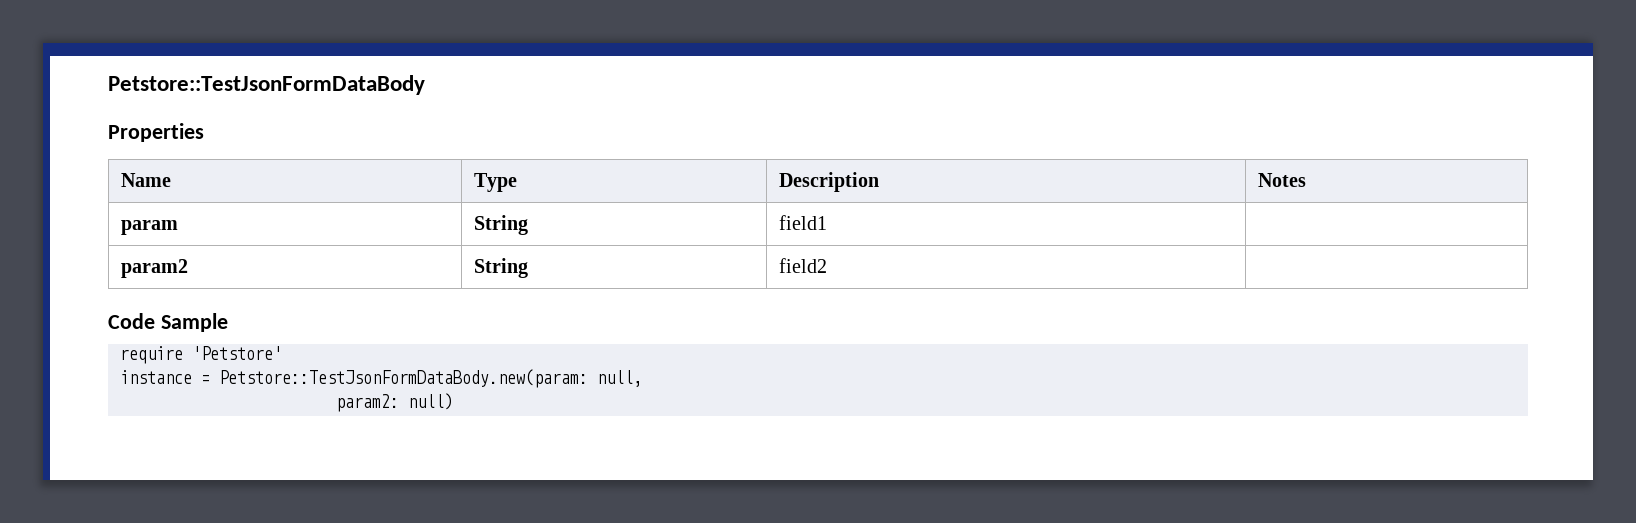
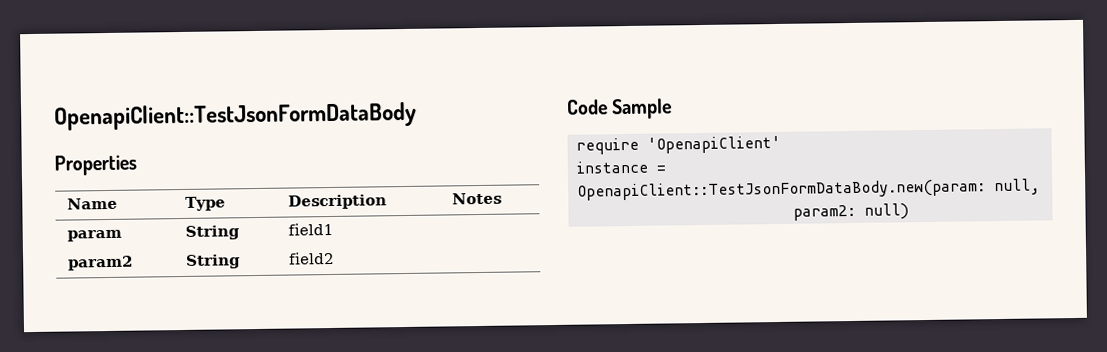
[108,75,425,95] Petstore::TestJsonFormDataBody -> [54,101,417,131] OpenapiClient::TestJsonFormDataBody
[192,346,282,360] 'Petstore' -> [646,135,781,154] 'OpenapiClient'
[219,369,588,388] Petstore::TestJsonFormDataBody.new(param: -> [576,179,986,201] OpenapiClient::TestJsonFormDataBody.new(param:

